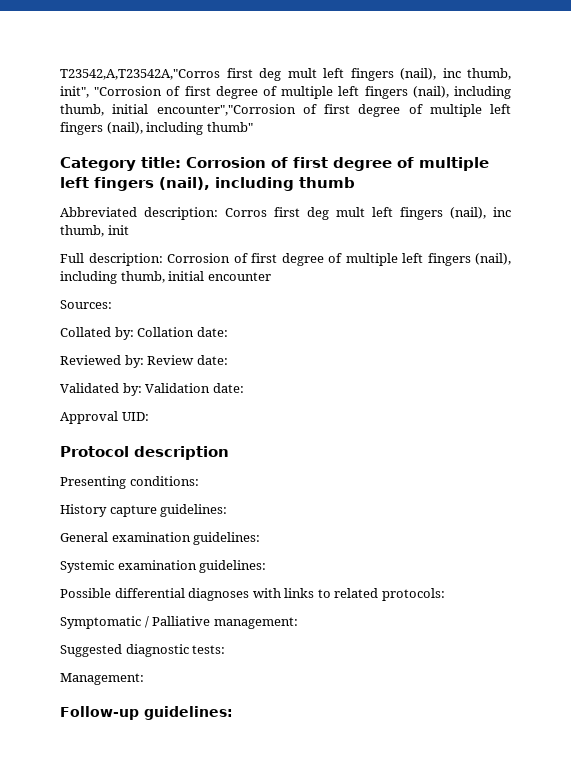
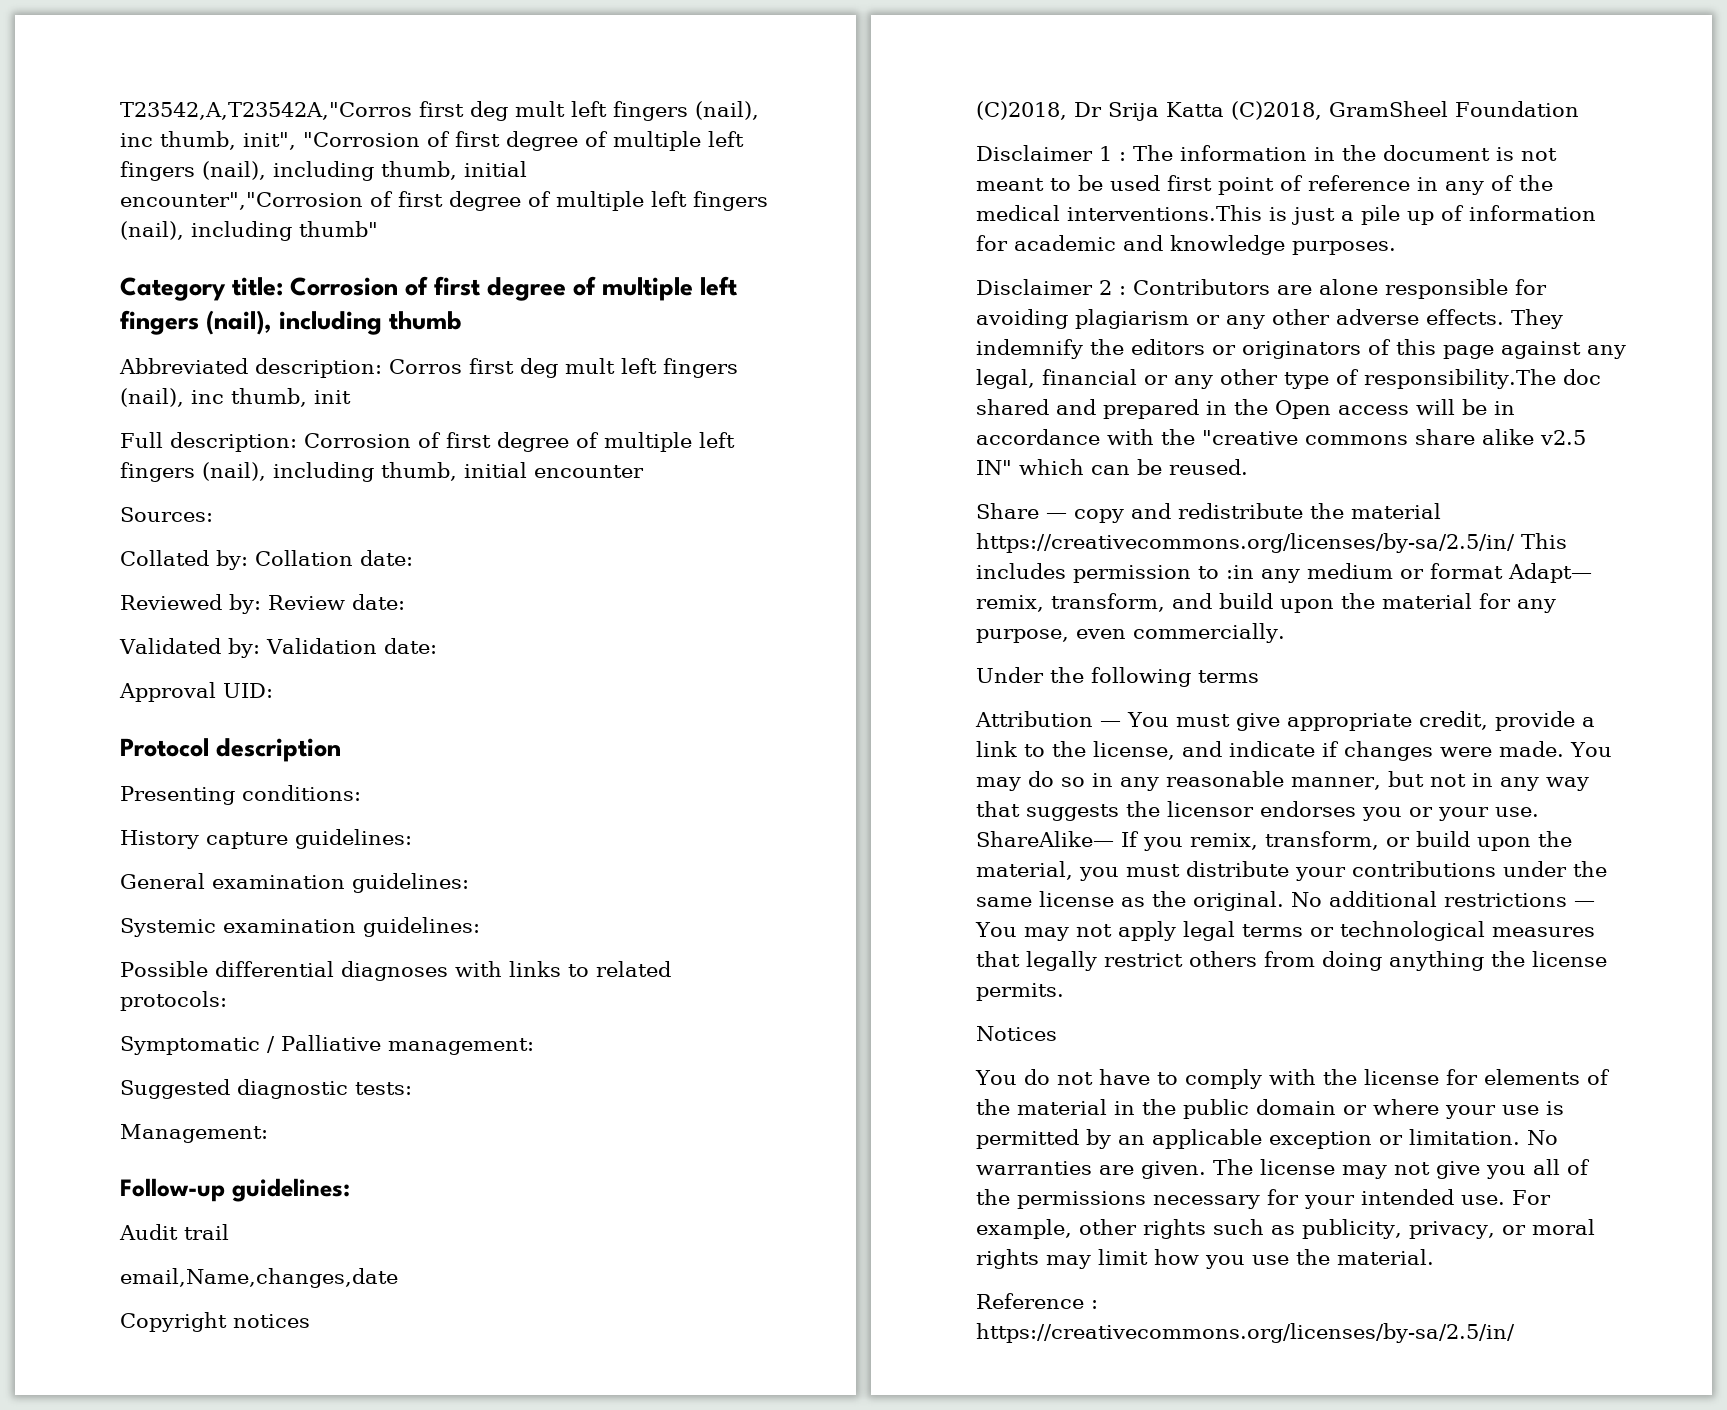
(233, 713) none -> [119,1224,229,1240] [120,1268,398,1288] [120,1312,310,1332] [976,101,1579,121] [976,145,1557,161] [976,175,1553,195] [976,205,1596,225] [976,235,1396,255] [976,279,1547,299] [976,309,1563,329] [976,339,1626,359] [976,369,1601,389] [976,399,1515,419] [976,429,1586,445] [976,459,1248,475] [976,503,1441,523] [976,533,1567,553] [976,563,1592,583] [976,593,1556,613] [976,623,1285,643] [976,667,1259,687] [975,711,1595,731] [976,741,1612,761] [976,771,1589,791] [976,801,1539,821] [976,831,1572,851] [976,861,1607,881] [976,891,1595,911] [975,921,1595,941] [976,951,1607,971] [976,983,1064,1001] [976,1026,1057,1041] [975,1069,1610,1089] [976,1099,1564,1119] [976,1129,1558,1149] [976,1159,1590,1179] [976,1189,1551,1209] [976,1219,1595,1239] [976,1249,1434,1269] [976,1293,1098,1309] [976,1323,1515,1343] // Audit trail // email,Name,changes,date // Copyright notices // (C)2018, Dr Srija Katta (C)2018, GramSheel Foundation // Disclaimer 1 : The information in the document is not meant to be used first point of reference in any of the medical interventions.This is just a pile up of information for academic and knowledge purposes. // Disclaimer 2 : Contributors are alone responsible for avoiding plagiarism or any other adverse effects. They indemnify the editors or originators of this page against any legal, financial or any other type of responsibility.The doc shared and prepared in the Open access will be in accordance with the "creative commons share alike v2.5 IN" which can be reused. // Share — copy and redistribute the material https://creativecommons.org/licenses/by-sa/2.5/in/ This includes permission to :in any medium or format Adapt— remix, transform, and build upon the material for any purpose, even commercially. // Under the following terms // Attribution — You must give appropriate credit, provide a link to the license, and indicate if changes were made. You may do so in any reasonable manner, but not in any way that suggests the licensor endorses you or your use. ShareAlike— If you remix, transform, or build upon the material, you must distribute your contributions under the same license as the original. No additional restrictions — You may not apply legal terms or technological measures that legally restrict others from doing anything the license permits. // Notices // You do not have to comply with the license for elements of the material in the public domain or where your use is permitted by an applicable exception or limitation. No warranties are given. The license may not give you all of the permissions necessary for your intended use. For example, other rights such as publicity, privacy, or moral rights may limit how you use the material. // Reference : https://creativecommons.org/licenses/by-sa/2.5/in/

